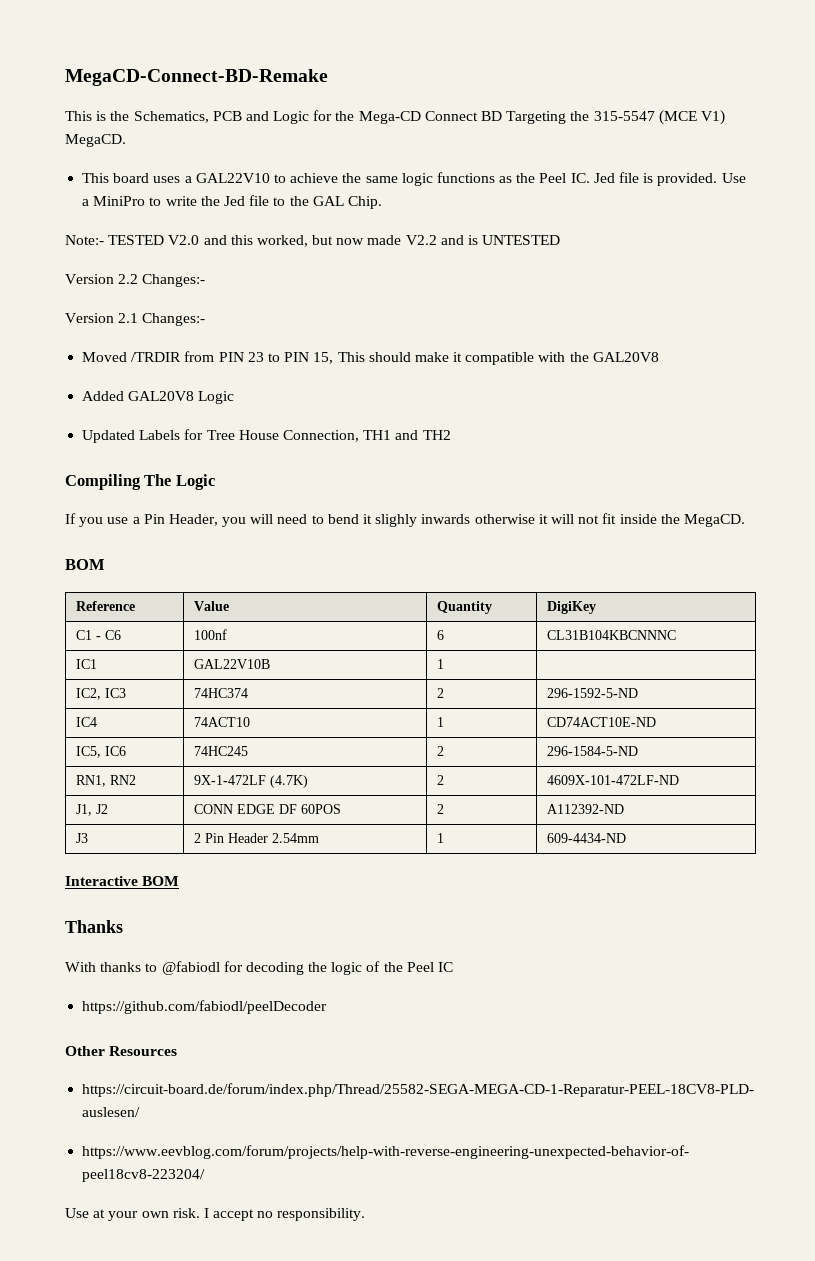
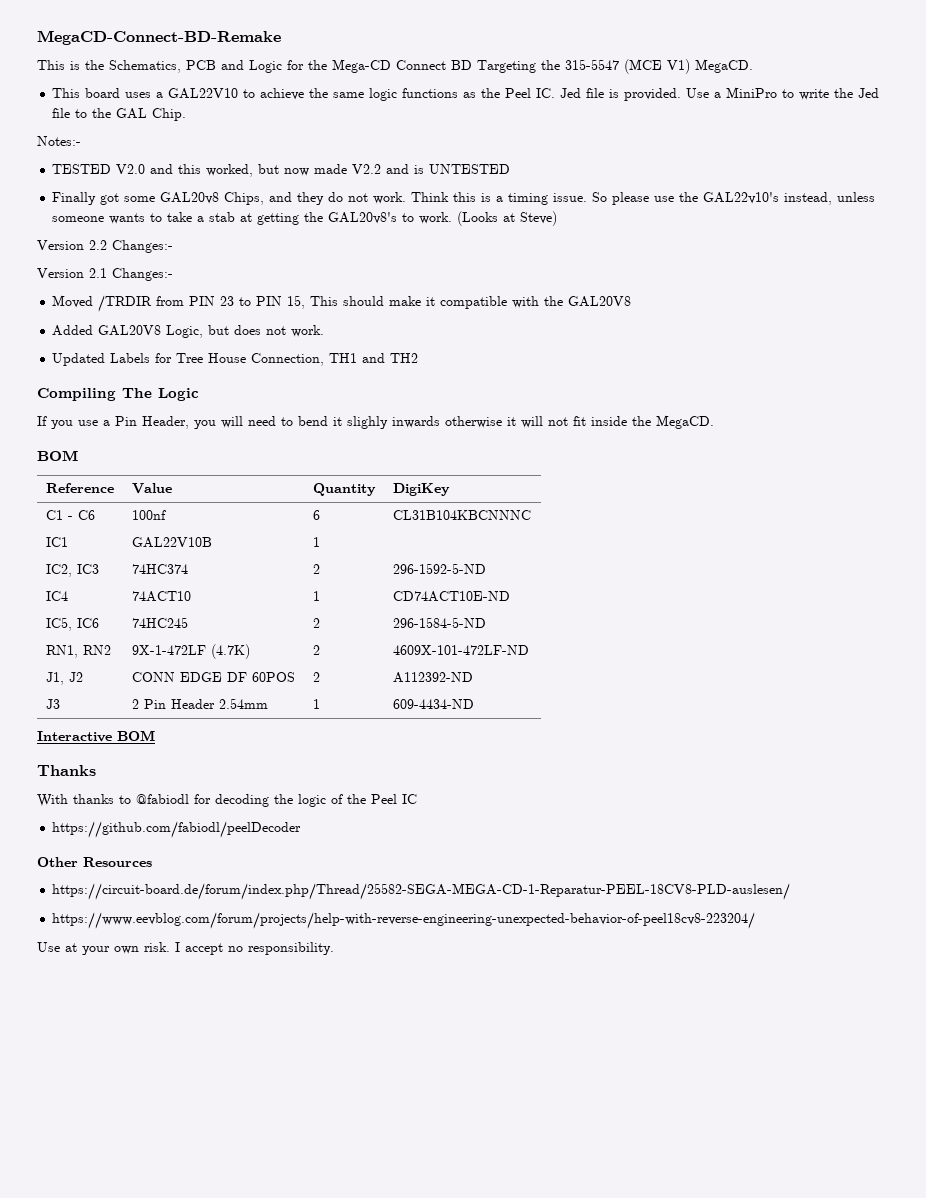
[65,235,104,245] Note:- -> [37,136,81,146] Notes:- //
(561, 240) none -> [52,192,876,205] [52,211,558,226] // Finally got some GAL20v8 Chips, and they do not work. Think this is a timing issue. So please use the GAL22v10's instead, unless someone wants to take a stab at getting the GAL20v8's to work. (Looks at Steve)
[198,391,235,404] Logic -> [166,325,325,338] Logic, but does not work.

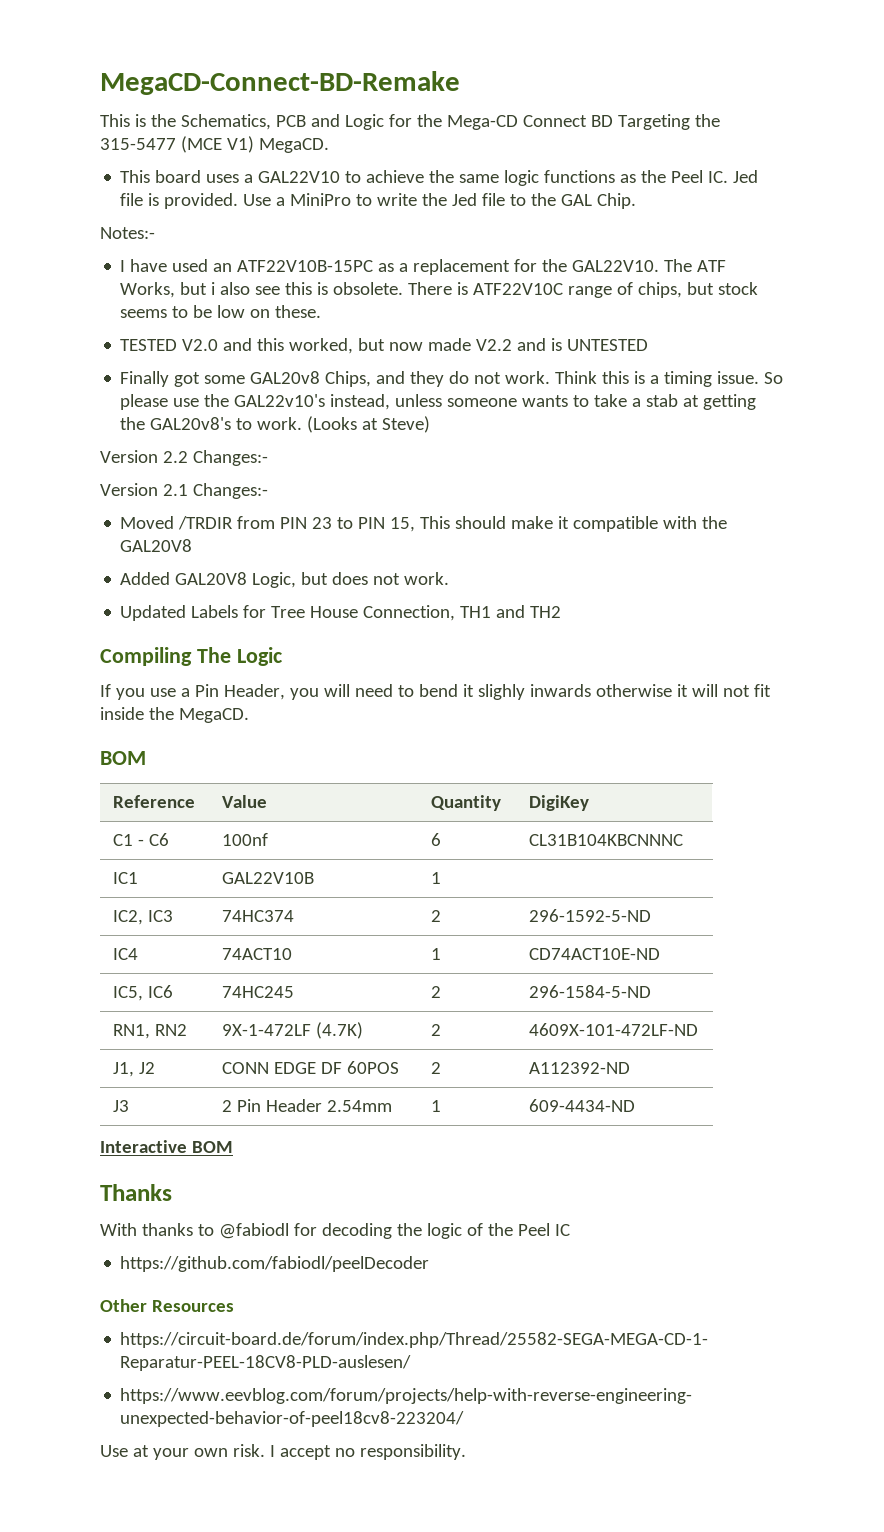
[565,59,619,70] 315-5547 -> [100,138,176,150] 315-5477
(81, 141) none -> [120,259,727,275] [120,282,759,298] [120,305,322,318] // I have used an ATF22V10B-15PC as a replacement for the GAL22V10. The ATF Works, but i also see this is obsolete. There is ATF22V10C range of chips, but stock seems to be low on these.

